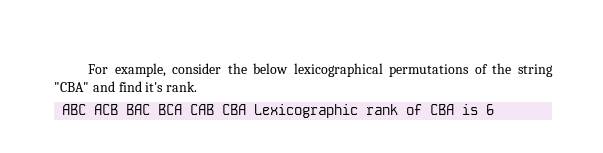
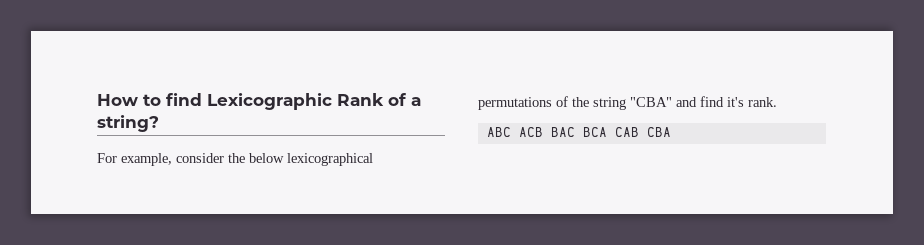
(87, 69) none -> [97,93,421,110] [97,115,159,132] How to find Lexicographic Rank of a string? //
[254,104,495,118] Lexicographic rank of CBA is 6 -> (671, 132) none

